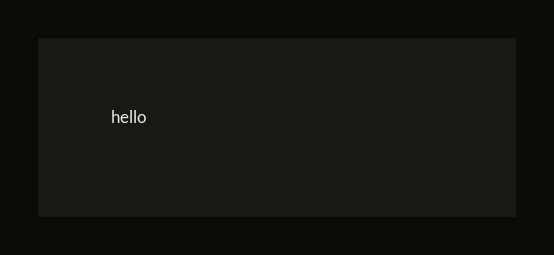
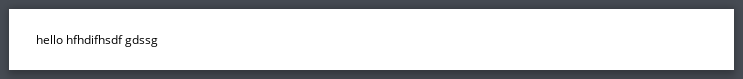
(147, 116) none -> [66,35,159,47] hfhdifhsdf gdssg

